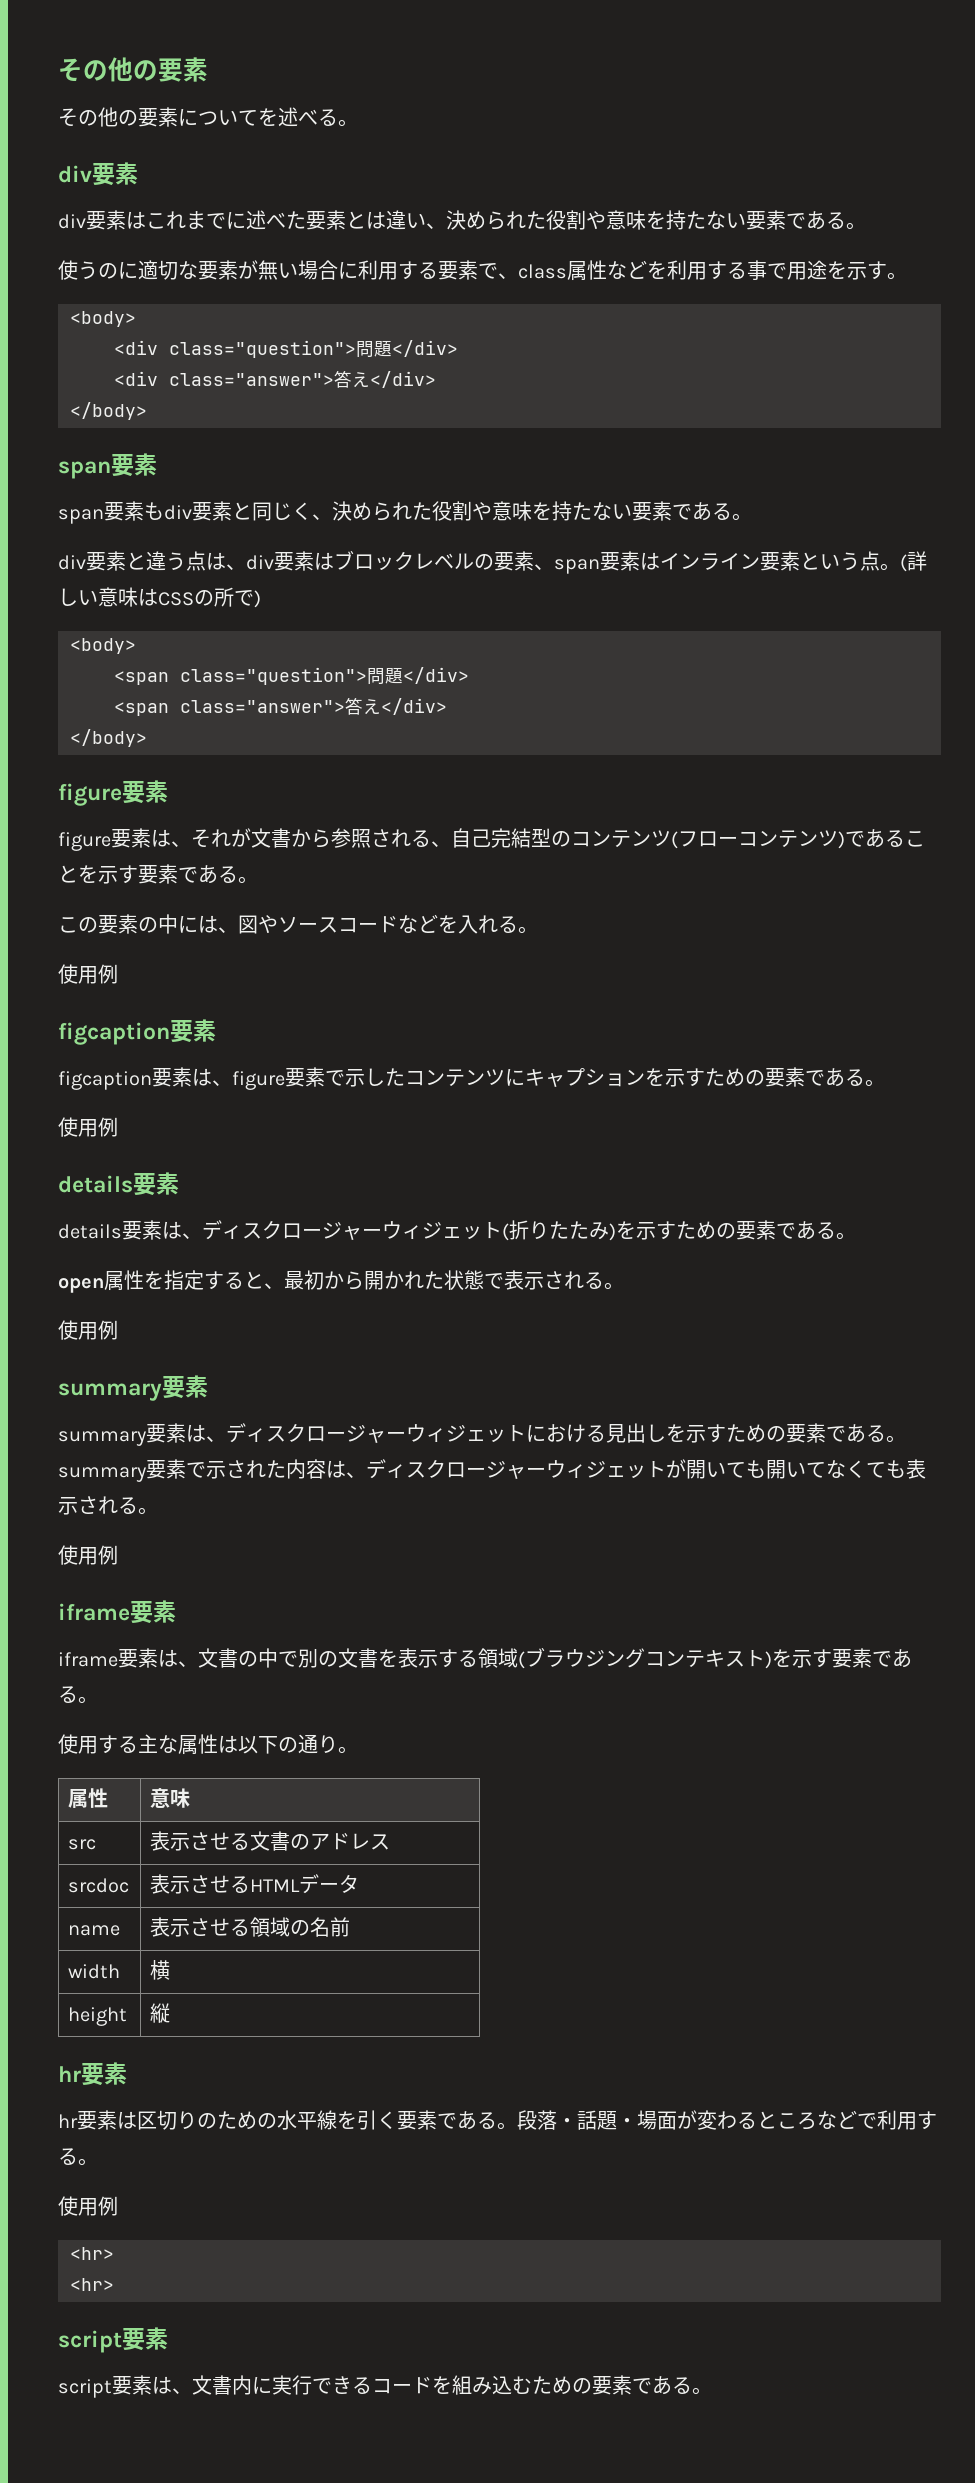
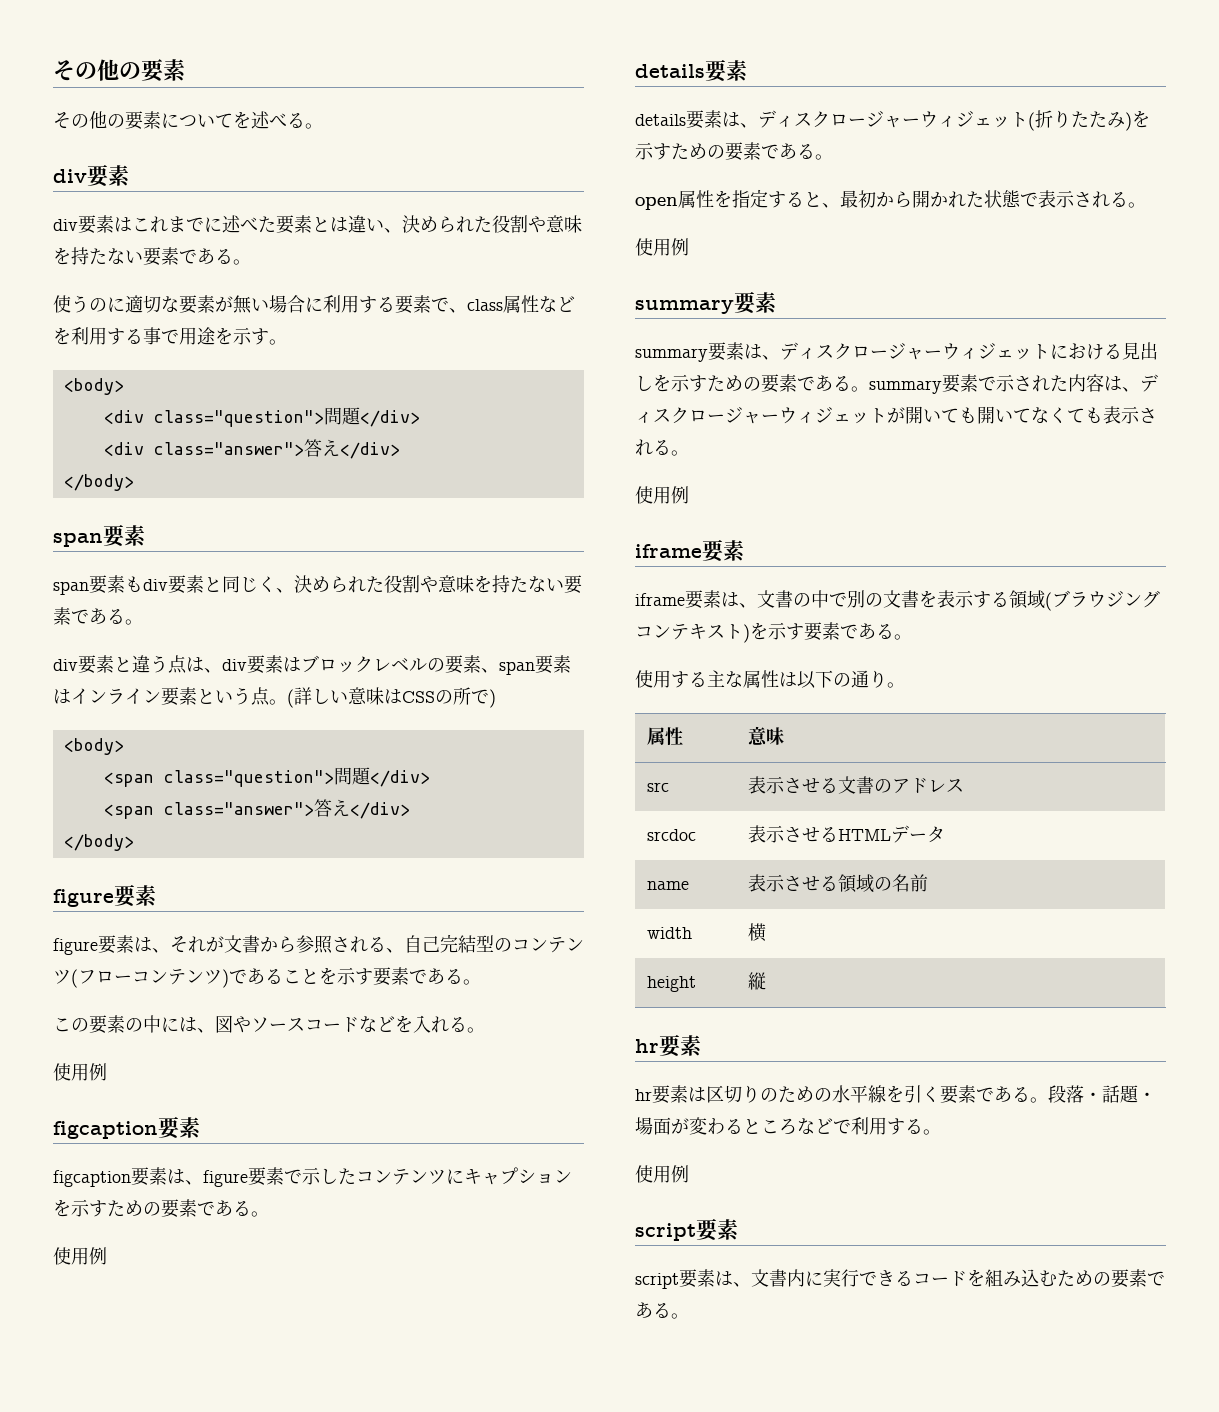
[70,2247,114,2260] [70,2278,114,2291] // <hr> // <hr> -> (689, 1174) none

